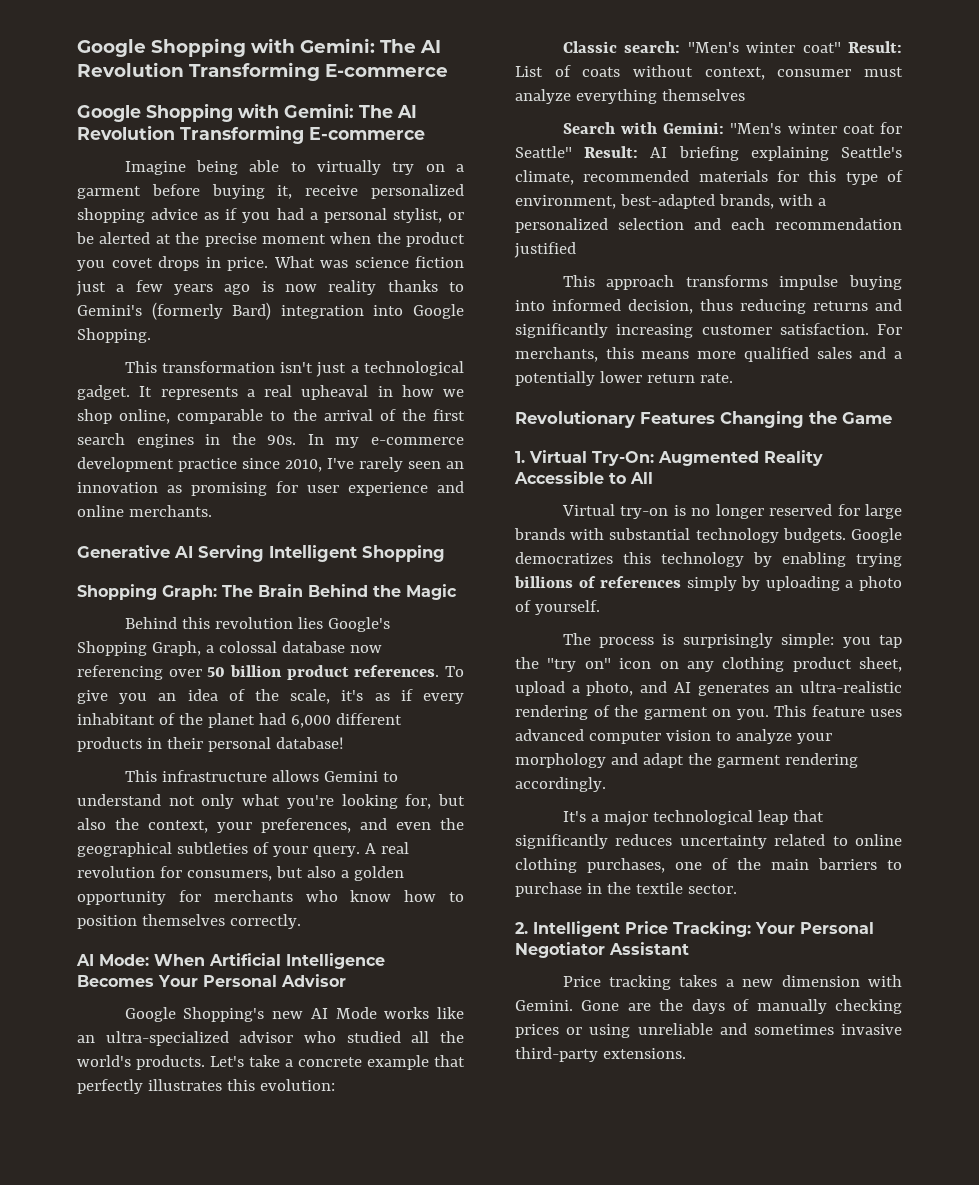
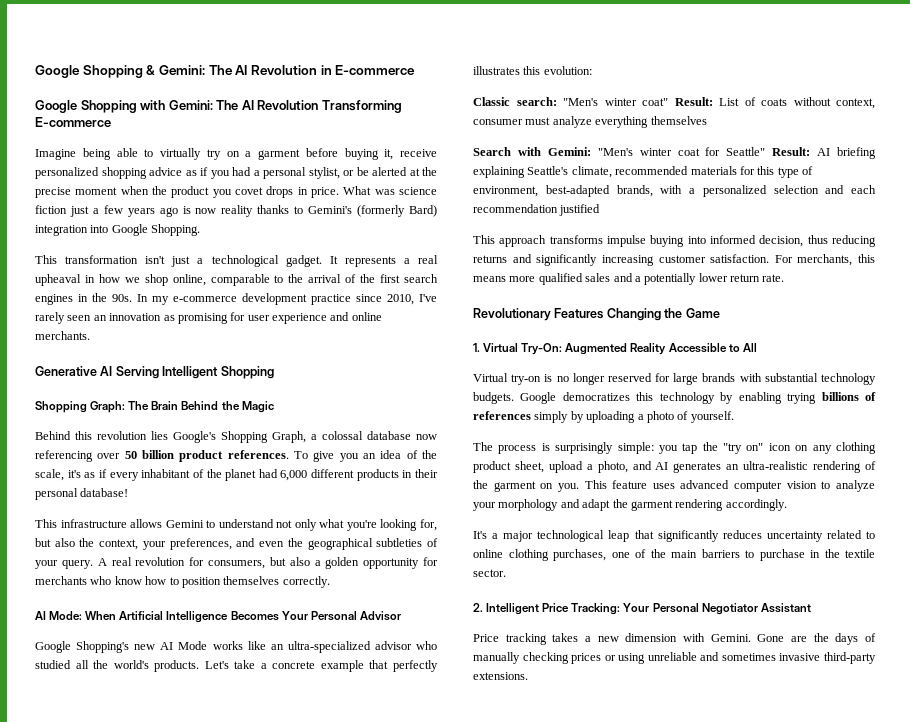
[77,38,441,57] [77,62,320,81] Google Shopping with Gemini: The AI Revolution Transforming -> [35,65,332,78] Google Shopping & Gemini: The AI Revolution in

